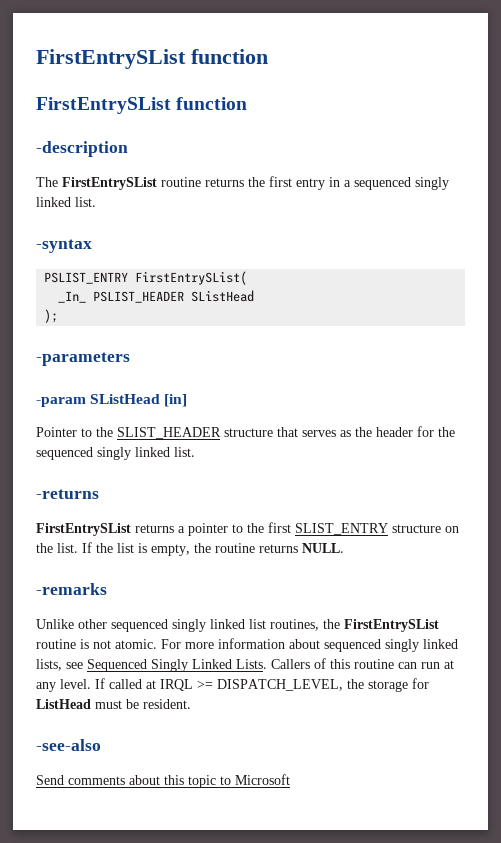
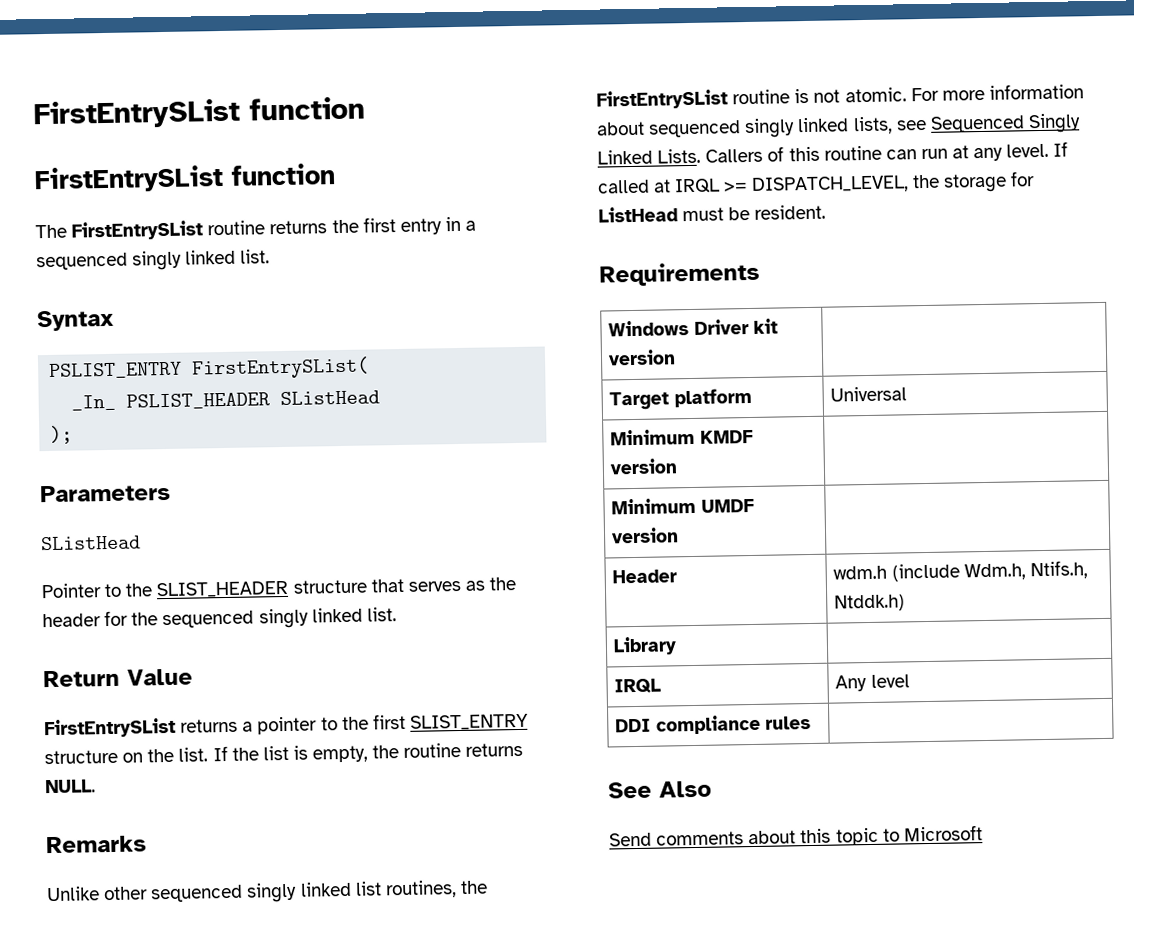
[36,141,128,157] // -description -> (335, 174) none
[36,239,92,253] -syntax -> [37,309,114,332] Syntax
[36,352,130,366] [36,394,188,407] -parameters // -param SListHead [in] -> [40,483,171,503] [40,535,141,551] Parameters // SListHead
[36,489,99,499] -returns -> [43,668,193,688] Return Value
[36,583,107,595] -remarks -> [46,835,147,854] Remarks
[36,739,101,751] -see-also -> [599,261,760,287] [608,318,778,337] [608,349,677,366] [609,387,752,411] [830,386,908,402] [610,428,753,446] [610,458,678,475] [611,497,754,515] [611,527,680,544] [612,569,678,584] [833,560,1088,582] [834,594,906,612] [613,636,678,656] [614,678,662,694] [835,674,910,692] [615,714,811,735] [608,780,712,799] Requirements // Windows Driver kit version | // Target platform | Universal // Minimum KMDF version | // Minimum UMDF version | // Header | wdm.h (include Wdm.h, Ntifs.h, Ntddk.h) // Library | // IRQL | Any level // DDI compliance rules | // See Also

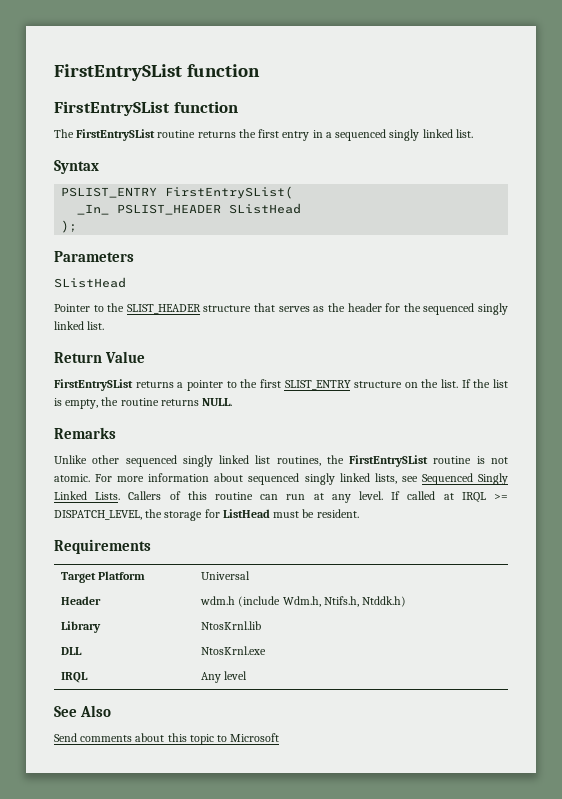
[608,318,778,337] [608,349,677,366] // Windows Driver kit version | -> (151, 546) none
[673,387,752,408] platform -> [98,571,146,580] Platform
[610,428,753,446] [610,458,678,475] [611,497,754,515] [611,527,680,544] // Minimum KMDF version | // Minimum UMDF version | -> (251, 575) none
(678, 646) none -> [201,621,262,630] [61,647,83,655] [201,646,267,655] NtosKrnl.lib // DLL | NtosKrnl.exe
[615,714,811,735] // DDI compliance rules | -> (248, 675) none

